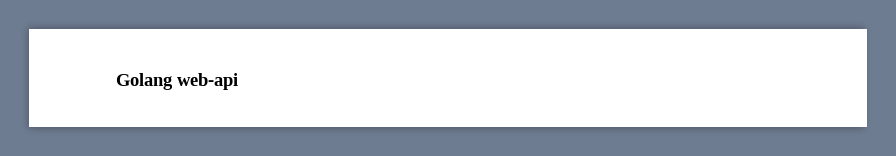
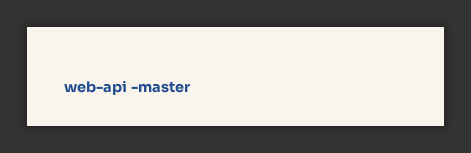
[116,73,238,90] Golang web-api -> [64,80,190,95] web-api -master

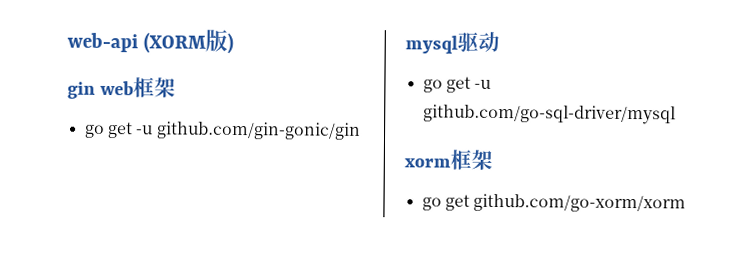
[130,81,190,93] -master -> [142,29,234,54] [67,77,176,99] [84,121,361,140] [405,31,500,54] [422,76,492,93] [422,104,676,125] [404,149,493,170] [421,193,687,213] (XORM版) // gin web框架 // go get -u github.com/gin-gonic/gin // mysql驱动 // go get -u github.com/go-sql-driver/mysql // xorm框架 // go get github.com/go-xorm/xorm

